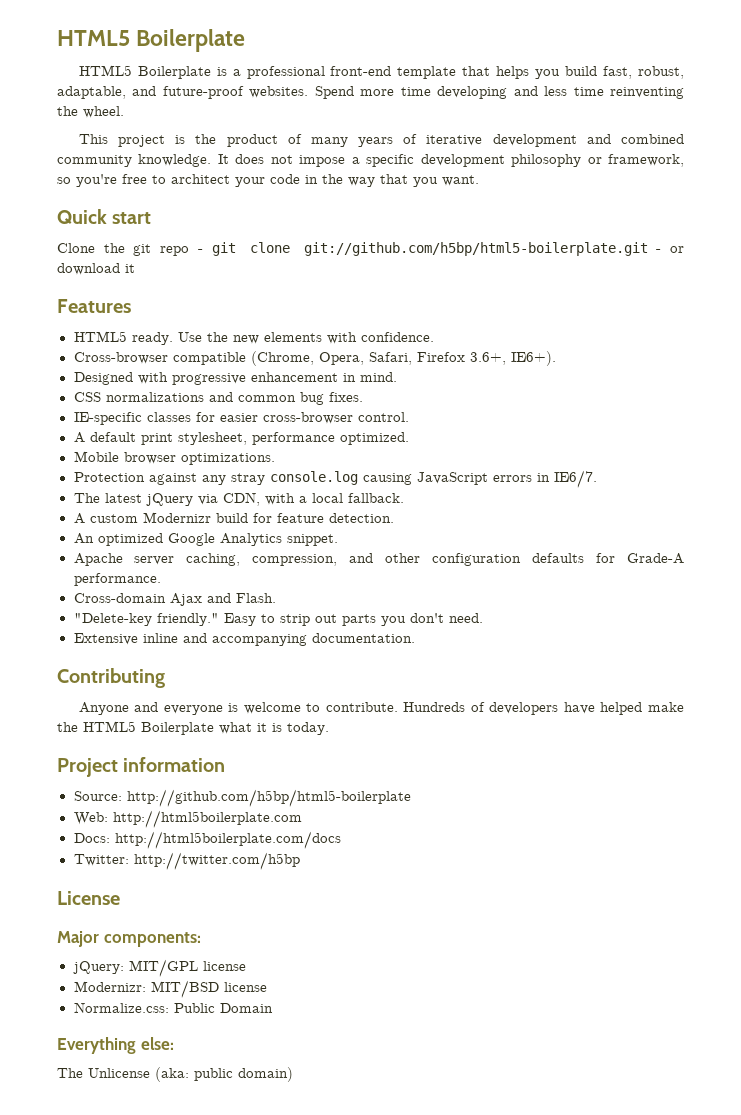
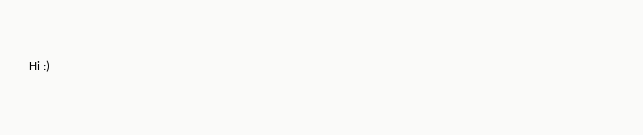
[57,29,246,52] [78,65,684,79] [57,86,684,99] [57,106,124,118] [78,134,684,147] [57,154,684,167] [57,174,479,187] [57,209,152,224] [57,242,684,256] [57,263,135,275] [57,299,131,313] [73,331,434,345] [73,351,556,366] [73,372,397,385] [73,392,363,405] [73,412,409,425] [73,432,409,445] [73,451,275,465] [73,470,597,488] [73,492,404,506] [73,512,394,524] [73,533,338,546] [73,553,685,566] [73,573,161,586] [73,593,276,606] [73,613,483,626] [73,633,415,646] [57,668,165,688] [78,702,685,715] [57,721,329,735] [57,757,226,777] [73,789,411,807] [73,810,302,828] [73,831,341,849] [73,852,300,870] [57,891,120,905] [57,931,201,947] [72,959,246,977] [73,980,267,998] [73,1002,273,1013] [57,1037,174,1054] [57,1067,293,1082] HTML5 Boilerplate // HTML5 Boilerplate is a professional front-end template that helps you build fast, robust, adaptable, and future-proof websites. Spend more time developing and less time reinventing the wheel. // This project is the product of many years of iterative development and combined community knowledge. It does not impose a specific development philosophy or framework, so you're free to architect your code in the way that you want. // Quick start // Clone the git repo - git clone git://github.com/h5bp/html5-boilerplate.git - or download it // Features // HTML5 ready. Use the new elements with confidence. // Cross-browser compatible (Chrome, Opera, Safari, Firefox 3.6+, IE6+). // Designed with progressive enhancement in mind. // CSS normalizations and common bug fixes. // IE-specific classes for easier cross-browser control. // A default print stylesheet, performance optimized. // Mobile browser optimizations. // Protection against any stray console.log causing JavaScript errors in IE6/7. // The latest jQuery via CDN, with a local fallback. // A custom Modernizr build for feature detection. // An optimized Google Analytics snippet. // Apache server caching, compression, and other configuration defaults for Grade-A performance. // Cross-domain Ajax and Flash. // "Delete-key friendly." Easy to strip out parts you don't need. // Extensive inline and accompanying documentation. // Contributing // Anyone and everyone is welcome to contribute. Hundreds of developers have helped make the HTML5 Boilerplate what it is today. // Project information // Source: http://github.com/h5bp/html5-boilerplate // Web: http://html5boilerplate.com // Docs: http://html5boilerplate.com/docs // Twitter: http://twitter.com/h5bp // License // Major components: // jQuery: MIT/GPL license // Modernizr: MIT/BSD license // Normalize.css: Public Domain // Everything else: // The Unlicense (aka: public domain) -> [29,60,51,72] Hi :)

